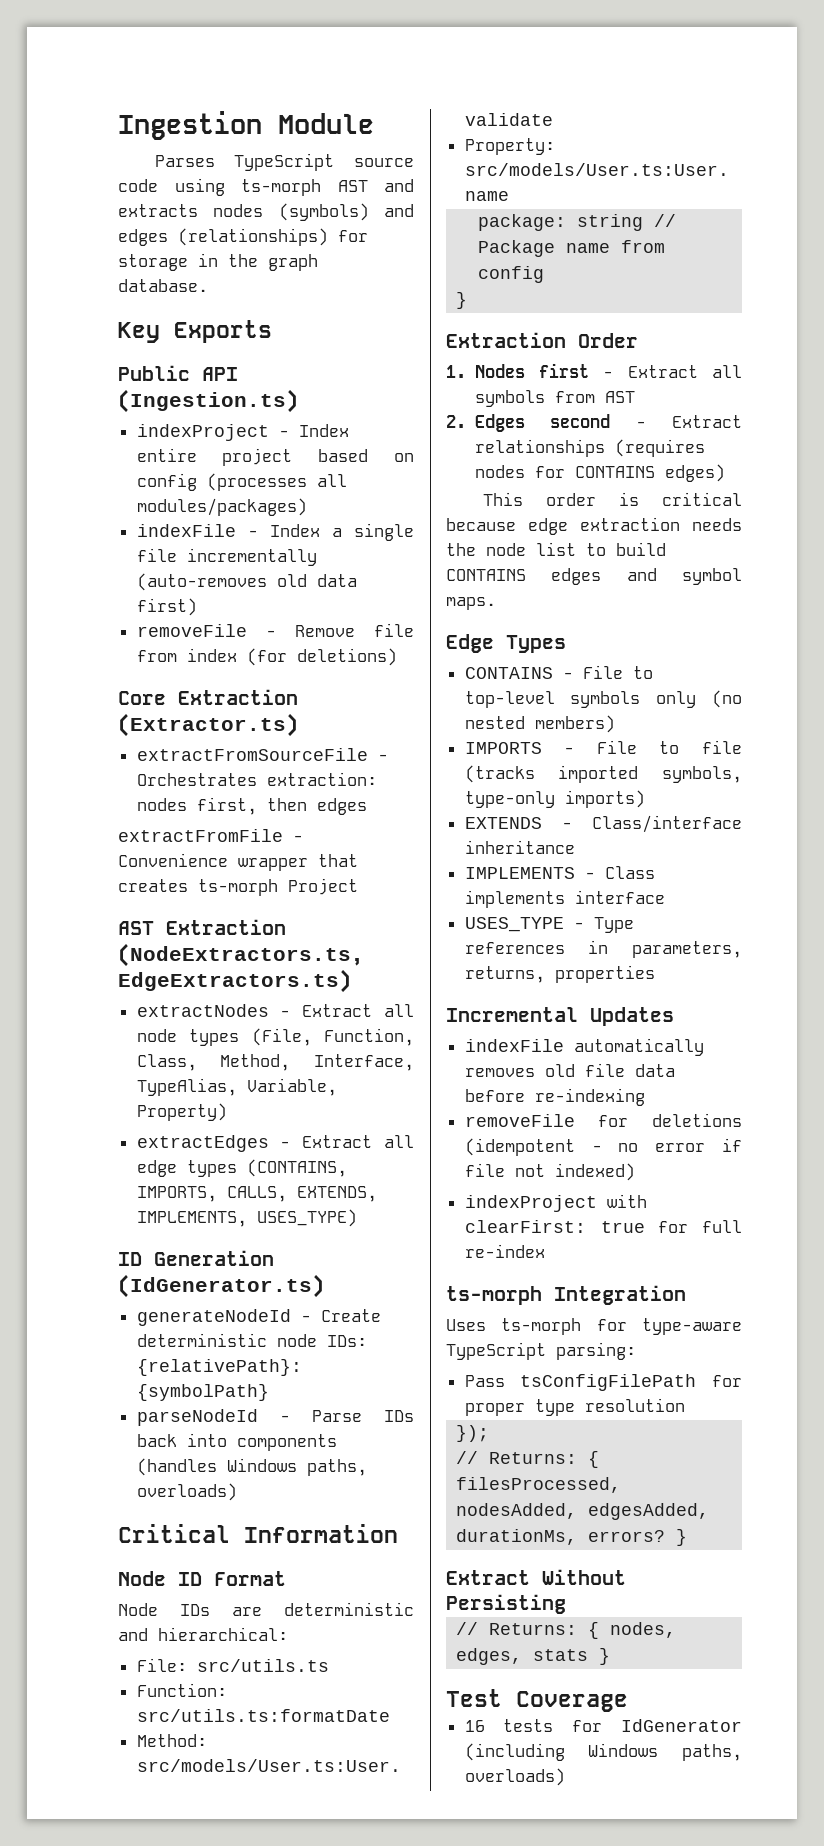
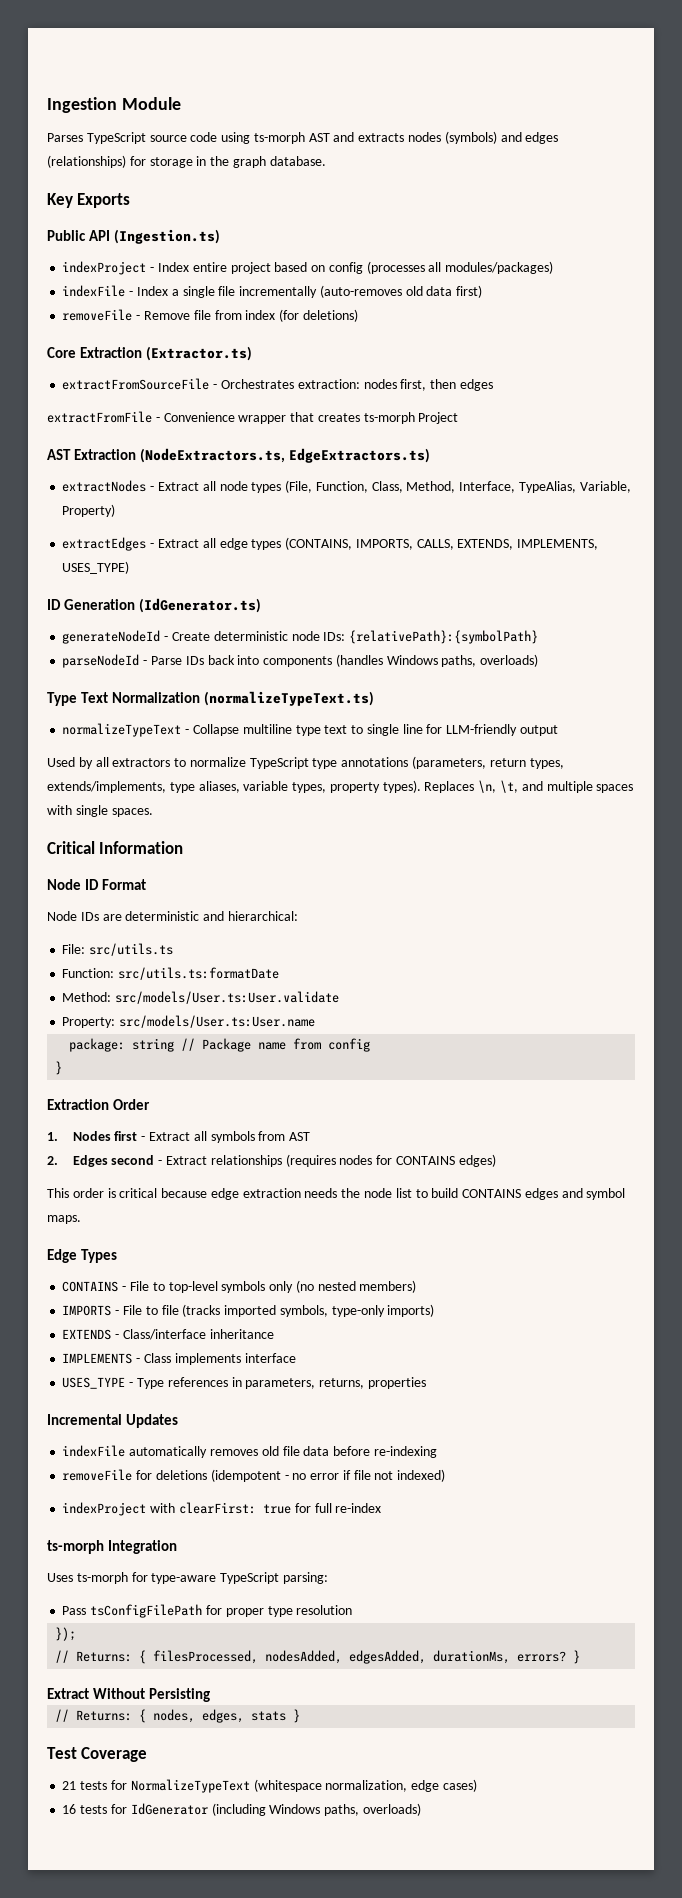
(237, 1492) none -> [47,691,375,706] [62,723,558,737] [47,756,564,769] [47,780,634,793] [47,805,153,817] // Type Text Normalization (normalizeTypeText.ts) // normalizeTypeText - Collapse multiline type text to single line for LLM-friendly output // Used by all extractors to normalize TypeScript type annotations (parameters, return types, extends/implements, type aliases, variable types, property types). Replaces \n, \t, and multiple spaces with single spaces.
(628, 1701) none -> [62,1779,477,1793] // 21 tests for NormalizeTypeText (whitespace normalization, edge cases)

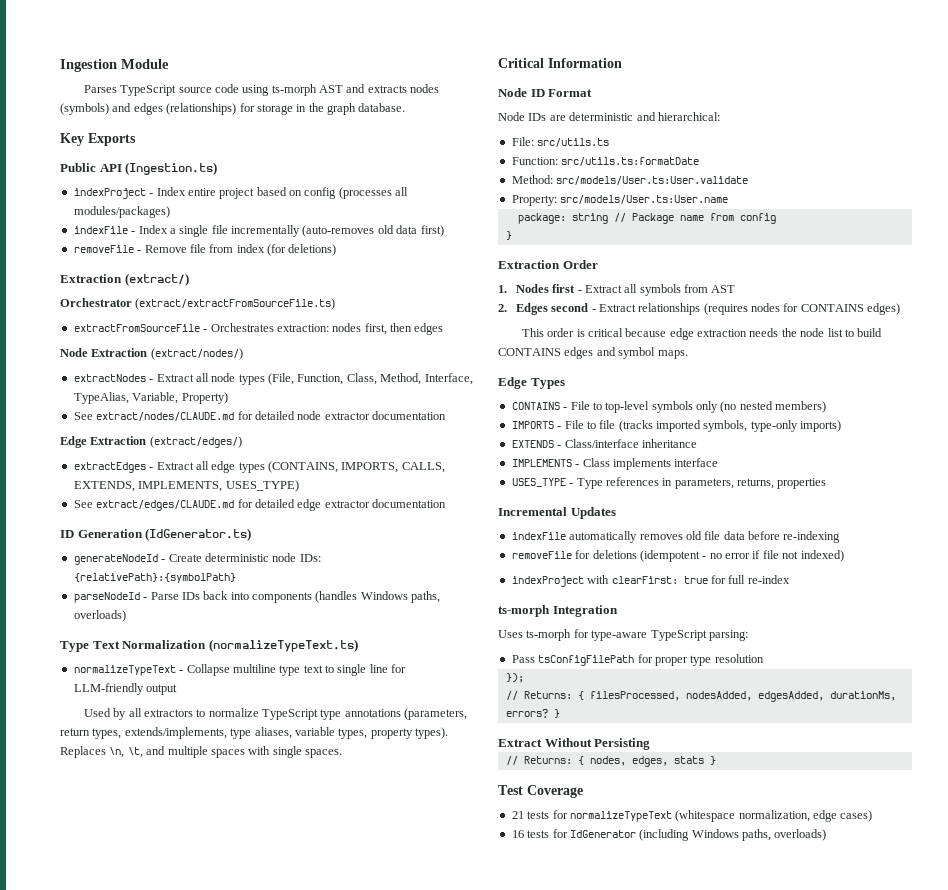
[47,346,253,361] Core Extraction (Extractor.ts) -> [60,273,189,286] [60,298,336,310] Extraction (extract/) // Orchestrator (extract/extractFromSourceFile.ts)
[47,411,459,424] [47,448,431,463] extractFromFile - Convenience wrapper that creates ts-morph Project // AST Extraction (NodeExtractors.ts, EdgeExtractors.ts) -> [60,348,243,360] Node Extraction (extract/nodes/)
(116, 510) none -> [73,411,446,421] [60,436,242,448] // See extract/nodes/CLAUDE.md for detailed node extractor documentation // Edge Extraction (extract/edges/)
(130, 567) none -> [73,499,446,511] // See extract/edges/CLAUDE.md for detailed edge extractor documentation
[130,1779,250,1793] NormalizeTypeText -> [569,811,672,822] normalizeTypeText

